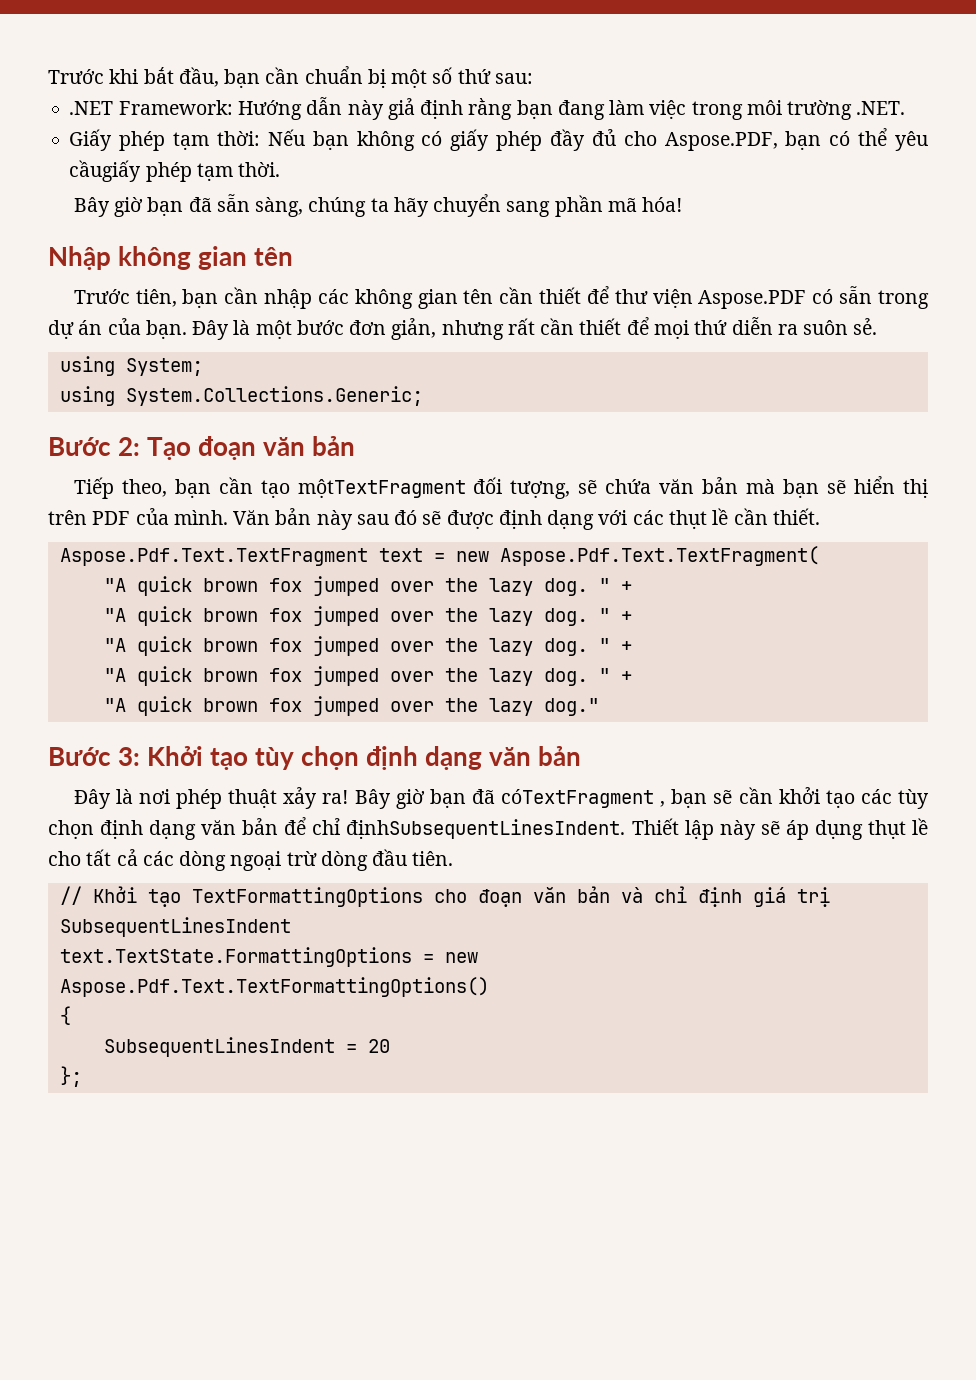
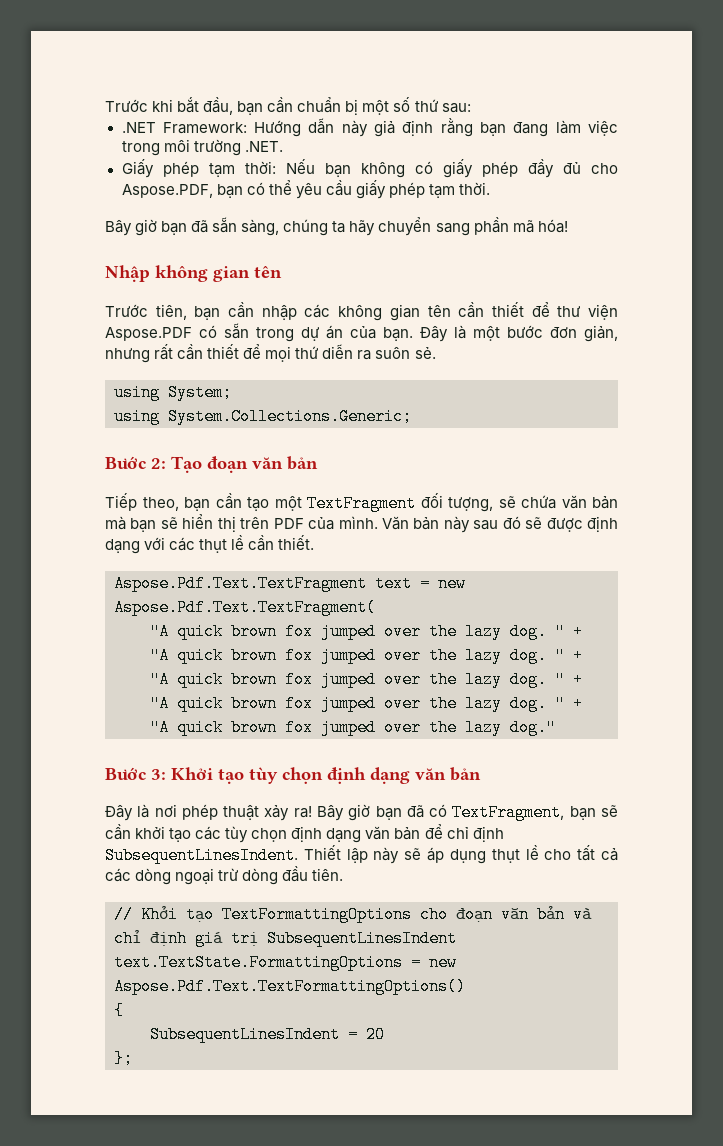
[69,160,142,182] cầugiấy -> [325,180,386,199] cầu giấy
[297,479,466,498] mộtTextFragment -> [274,495,416,512] một TextFragment
[501,789,666,808] cóTextFragment , -> [429,804,565,821] có TextFragment,
[346,819,626,839] địnhSubsequentLinesIndent. -> [472,826,504,843] [105,847,298,864] định SubsequentLinesIndent.

